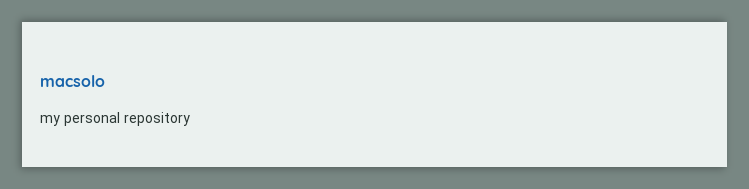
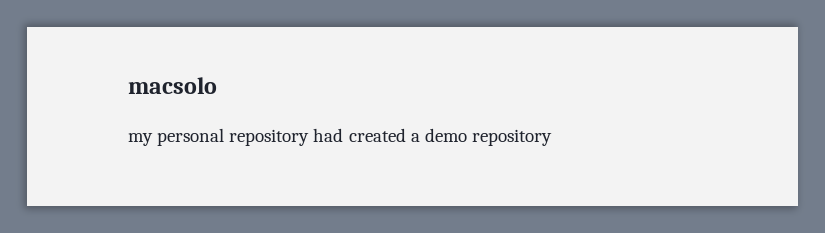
(190, 119) none -> [313,128,552,146] had created a demo repository

